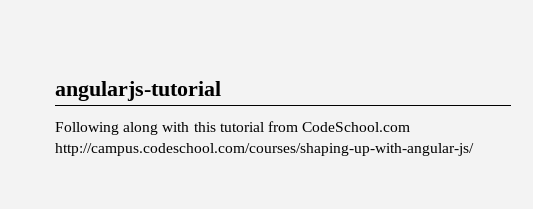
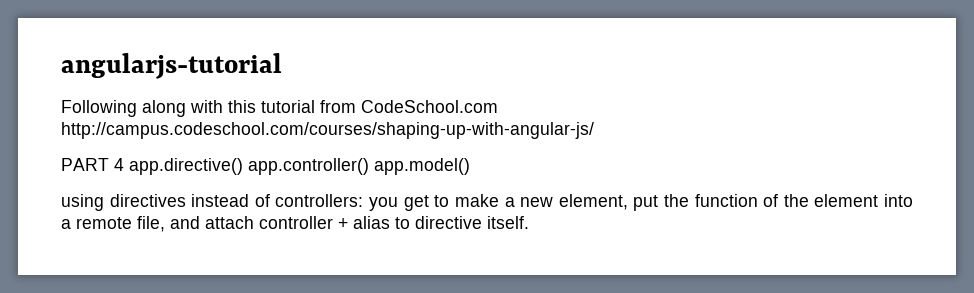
(474, 149) none -> [61,158,470,175] [61,194,913,211] [61,216,529,232] // PART 4 app.directive() app.controller() app.model() // using directives instead of controllers: you get to make a new element, put the function of the element into a remote file, and attach controller + alias to directive itself.

